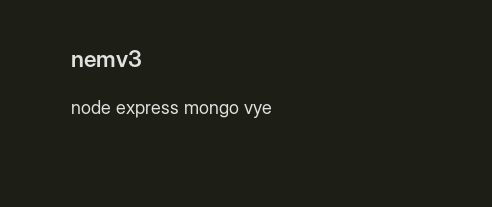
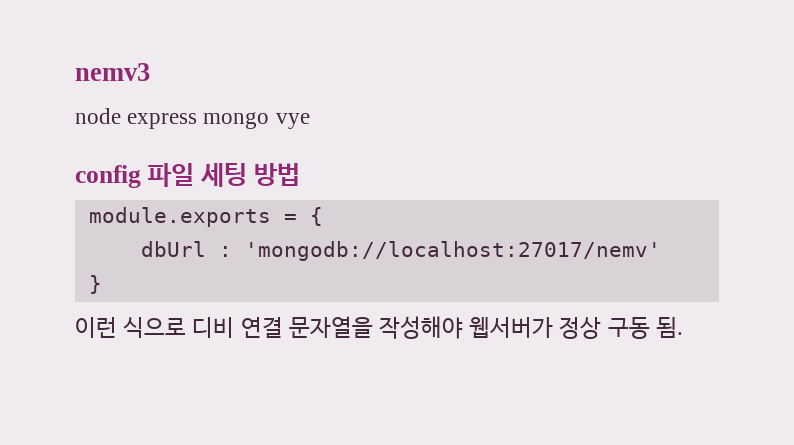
(272, 111) none -> [75,163,300,188] [88,207,323,227] [140,241,661,261] [88,275,102,294] [75,316,683,339] // config 파일 세팅 방법 // module.exports = { // dbUrl : 'mongodb://localhost:27017/nemv' // } // 이런 식으로 디비 연결 문자열을 작성해야 웹서버가 정상 구동 됨.

